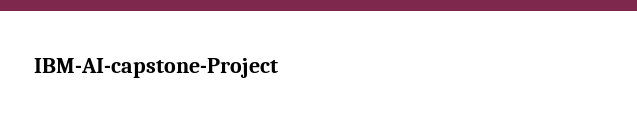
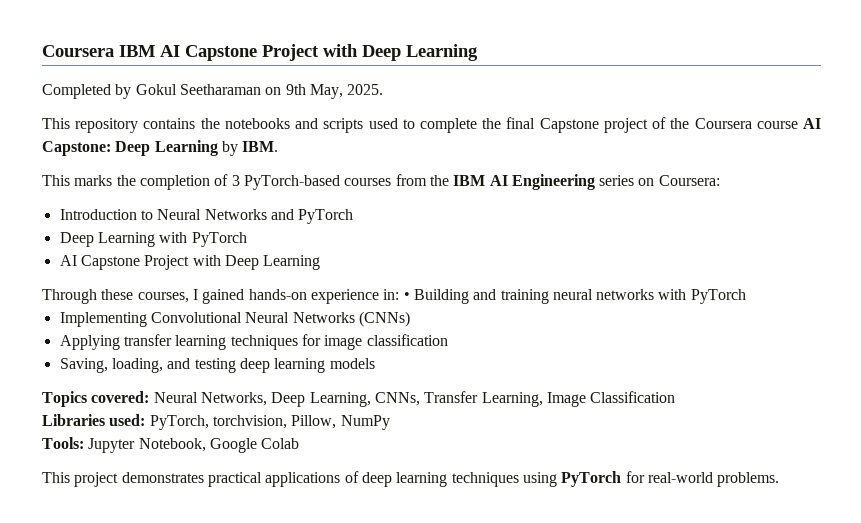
[34,58,278,78] IBM-AI-capstone-Project -> [42,44,478,61] [42,84,384,99] [42,117,821,133] [42,140,279,156] [42,174,720,190] [59,209,354,224] [59,232,247,247] [59,255,321,270] [42,289,746,304] [59,311,410,327] [59,334,448,350] [59,358,375,373] [42,391,676,407] [42,414,390,430] [42,437,300,453] [42,471,780,487] Coursera IBM AI Capstone Project with Deep Learning // Completed by Gokul Seetharaman on 9th May, 2025. // This repository contains the notebooks and scripts used to complete the final Capstone project of the Coursera course AI Capstone: Deep Learning by IBM. // This marks the completion of 3 PyTorch-based courses from the IBM AI Engineering series on Coursera: // Introduction to Neural Networks and PyTorch // Deep Learning with PyTorch // AI Capstone Project with Deep Learning // Through these courses, I gained hands-on experience in: • Building and training neural networks with PyTorch // Implementing Convolutional Neural Networks (CNNs) // Applying transfer learning techniques for image classification // Saving, loading, and testing deep learning models // Topics covered: Neural Networks, Deep Learning, CNNs, Transfer Learning, Image Classification // Libraries used: PyTorch, torchvision, Pillow, NumPy // Tools: Jupyter Notebook, Google Colab // This project demonstrates practical applications of deep learning techniques using PyTorch for real-world problems.

